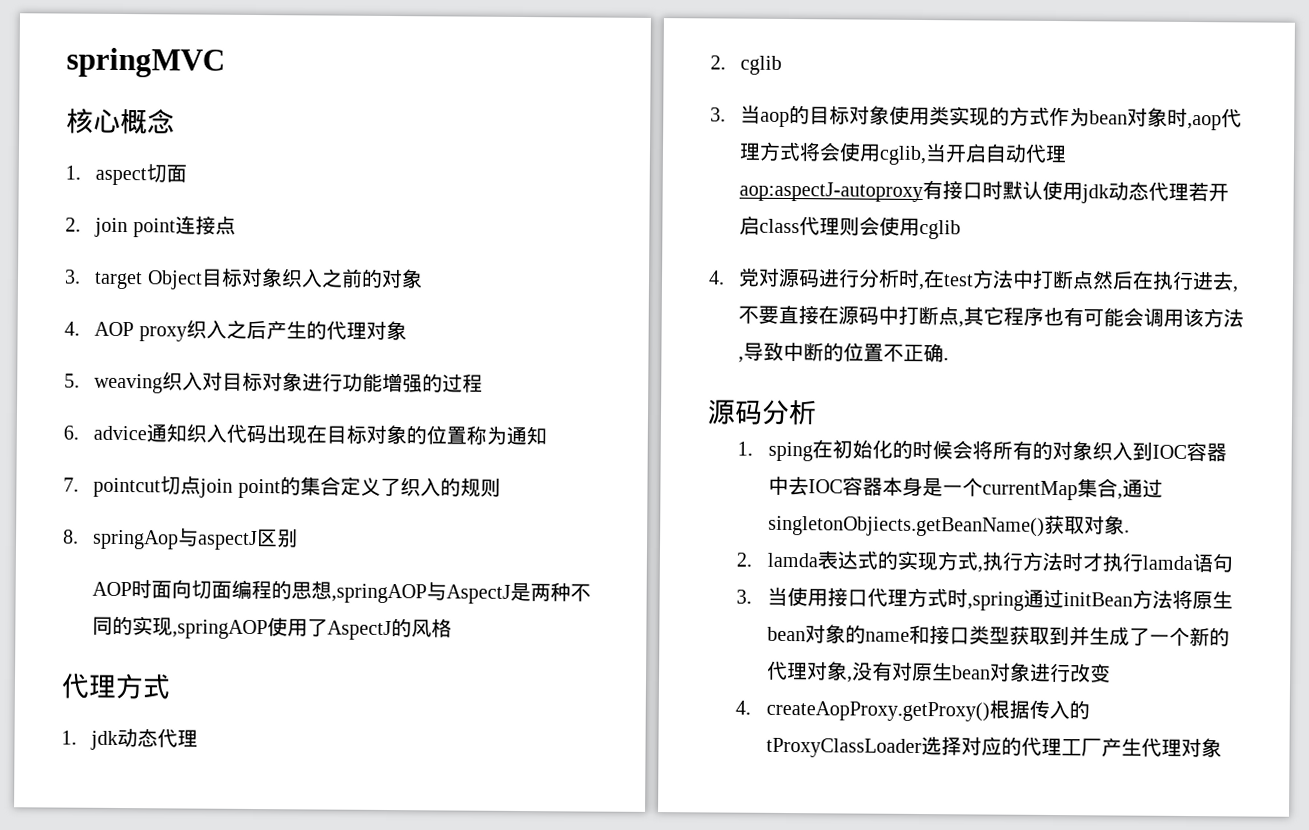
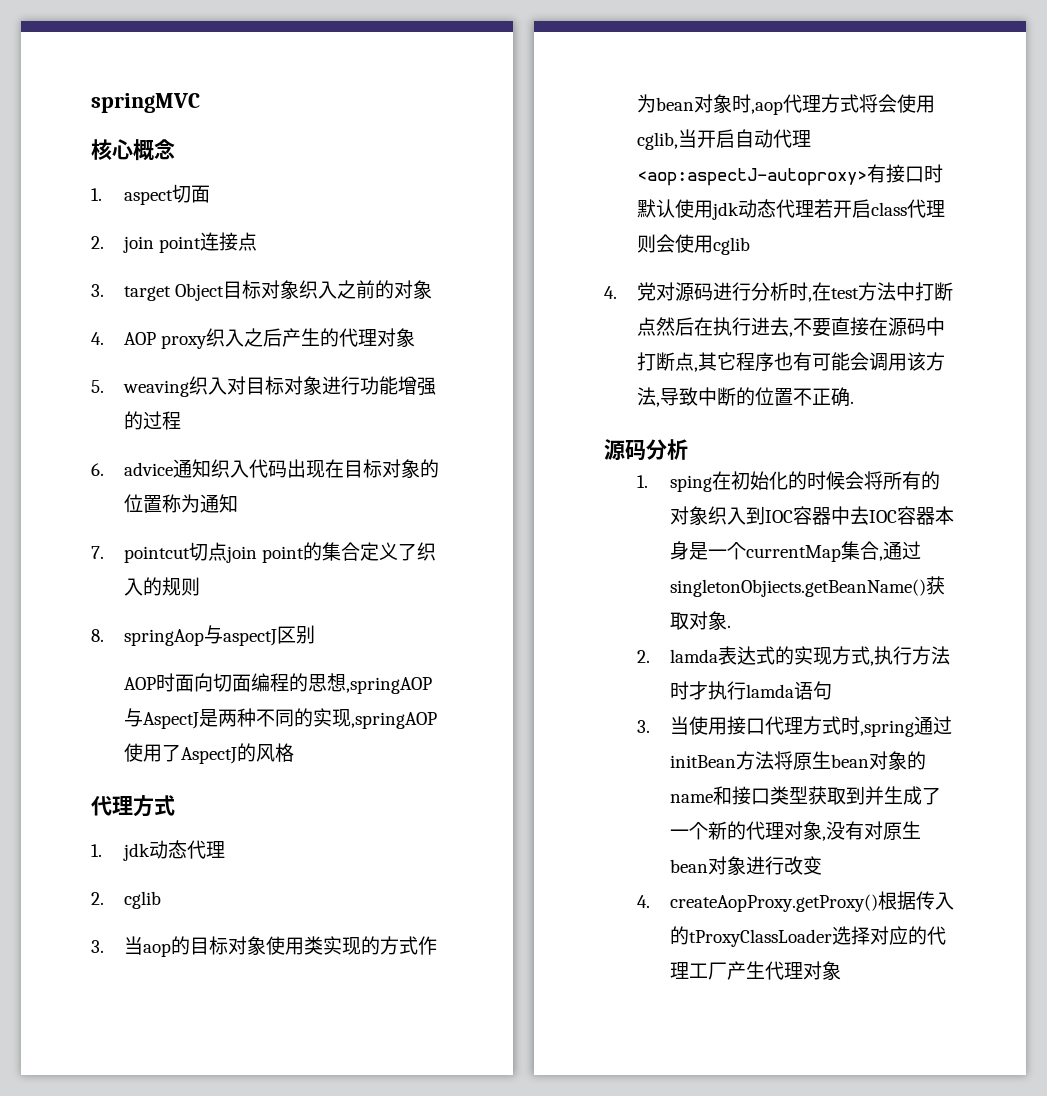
[739,181,924,203] aop:aspectJ-autoproxy -> [637,168,868,186] <aop:aspectJ-autoproxy>

